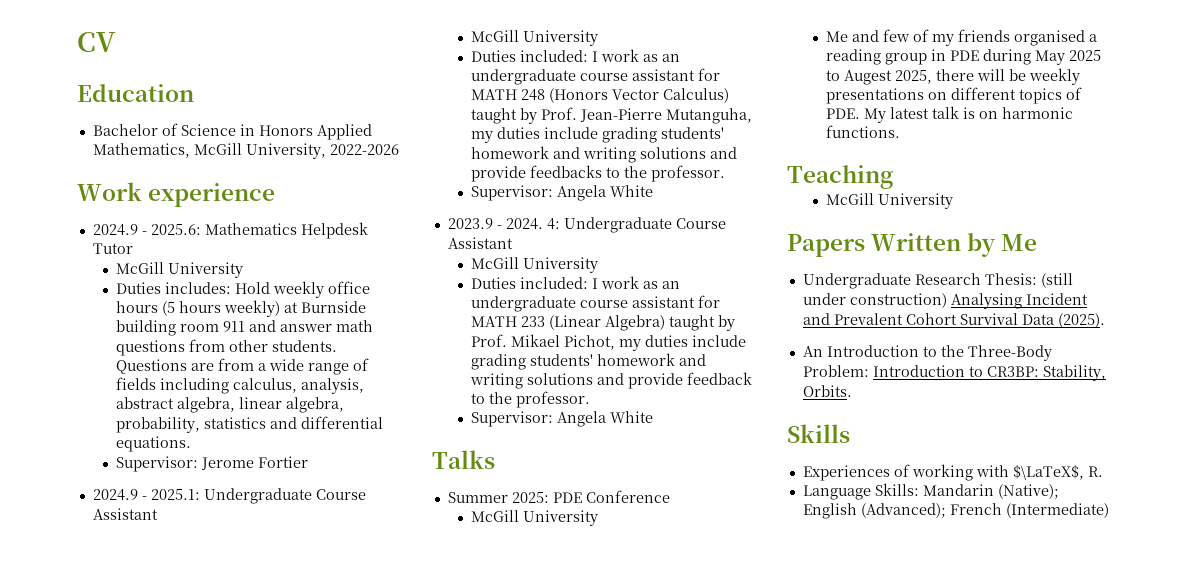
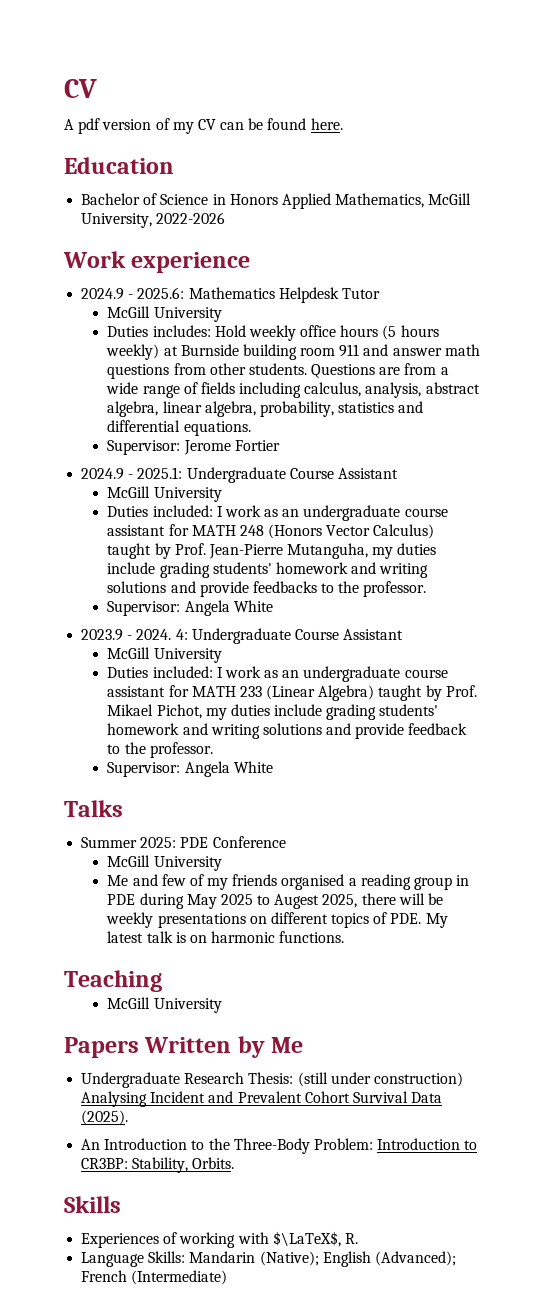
[77,32,116,52] CV -> [64,79,97,98] [64,118,343,134] CV // A pdf version of my CV can be found here.

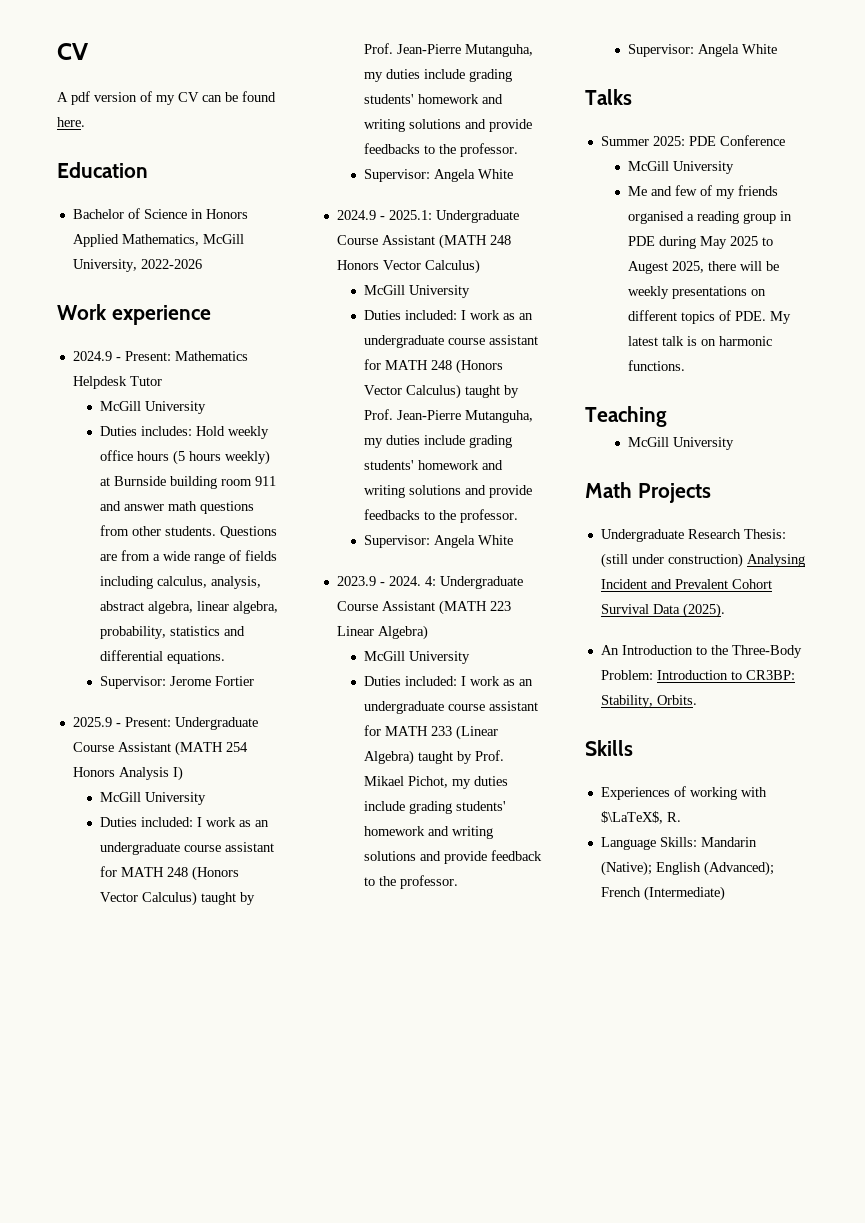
[137,287,185,299] 2025.6: -> [124,351,171,361] Present:
(280, 445) none -> [72,717,258,730] [72,741,248,756] [72,766,183,781] [99,792,206,805] [99,817,269,827] [99,842,274,855] [99,866,239,881] [99,891,255,906] [363,43,533,57] [363,69,512,82] [363,94,503,104] [363,119,532,132] [363,143,518,157] [363,169,513,182] // 2025.9 - Present: Undergraduate Course Assistant (MATH 254 Honors Analysis I) // McGill University // Duties included: I work as an undergraduate course assistant for MATH 248 (Honors Vector Calculus) taught by Prof. Jean-Pierre Mutanguha, my duties include grading students' homework and writing solutions and provide feedbacks to the professor. // Supervisor: Angela White
(398, 473) none -> [438,234,511,249] [336,259,480,274] (MATH 248 Honors Vector Calculus)
(404, 634) none -> [438,600,511,615] [336,625,428,640] (MATH 223 Linear Algebra)
[64,1036,304,1058] Papers Written by Me -> [585,482,711,503] Math Projects

